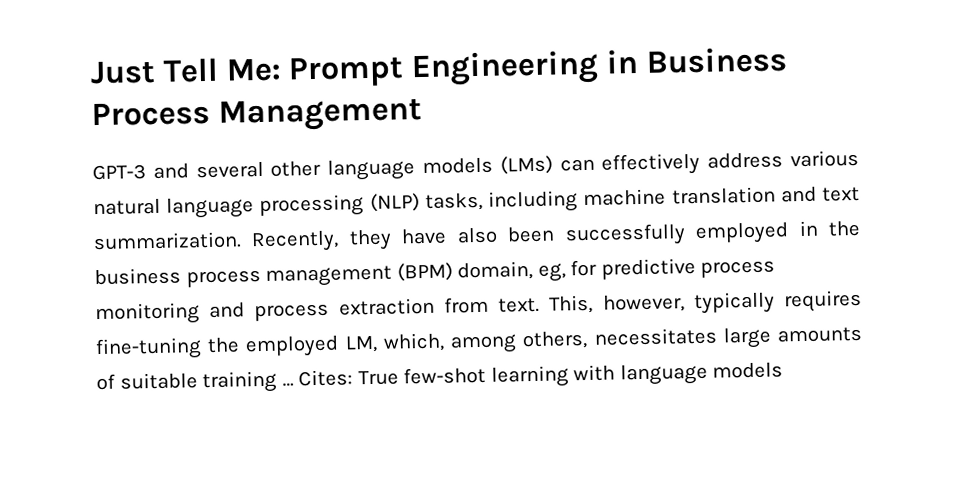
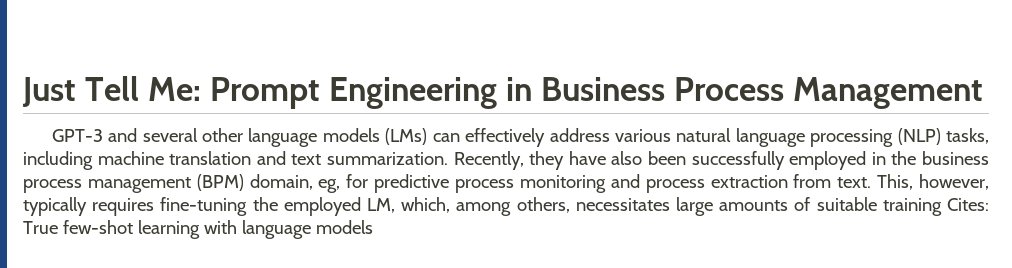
[281,382,294,387] … -> (942, 207) none

